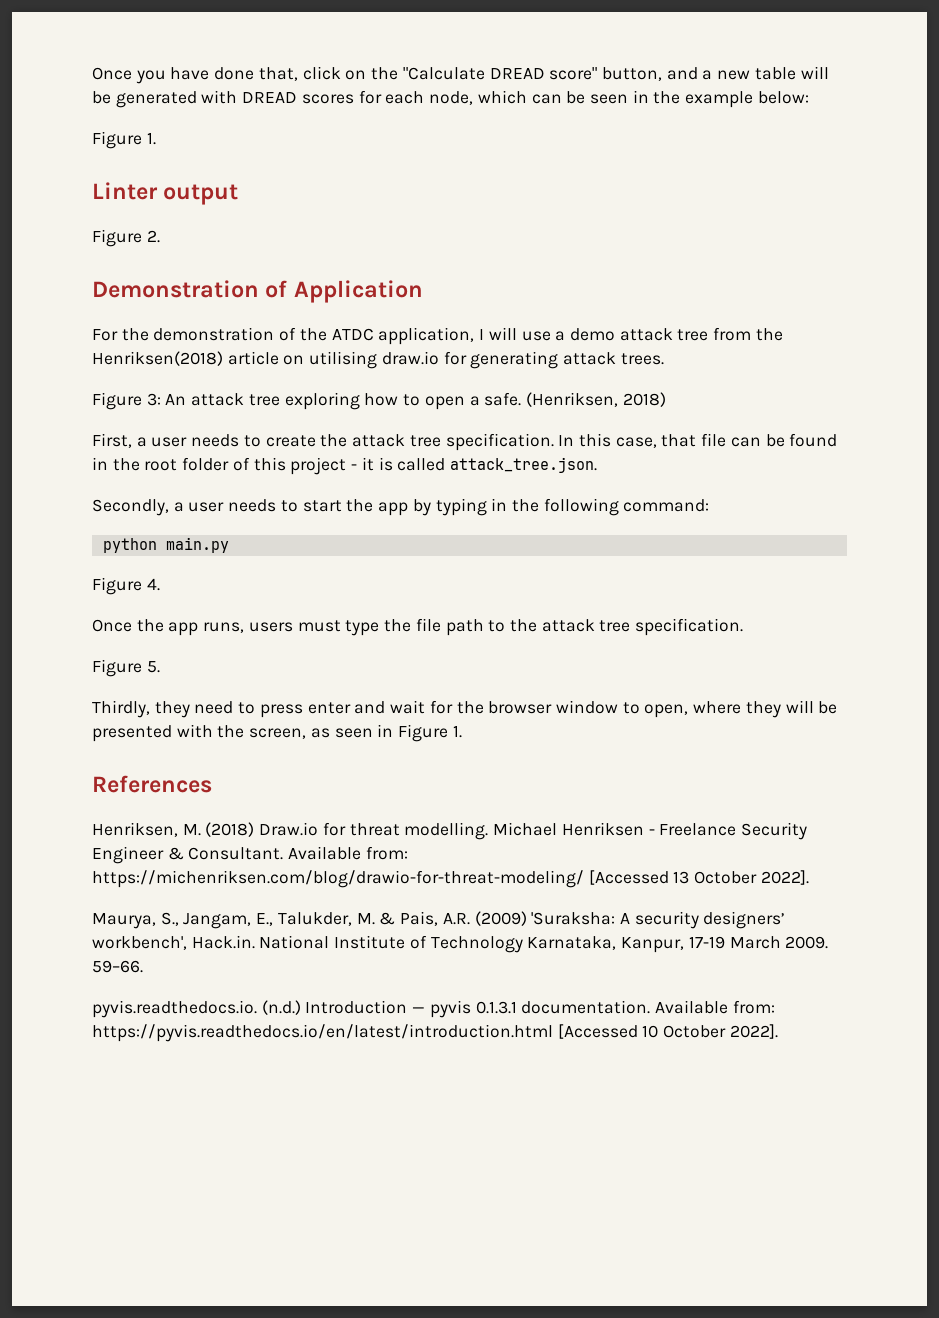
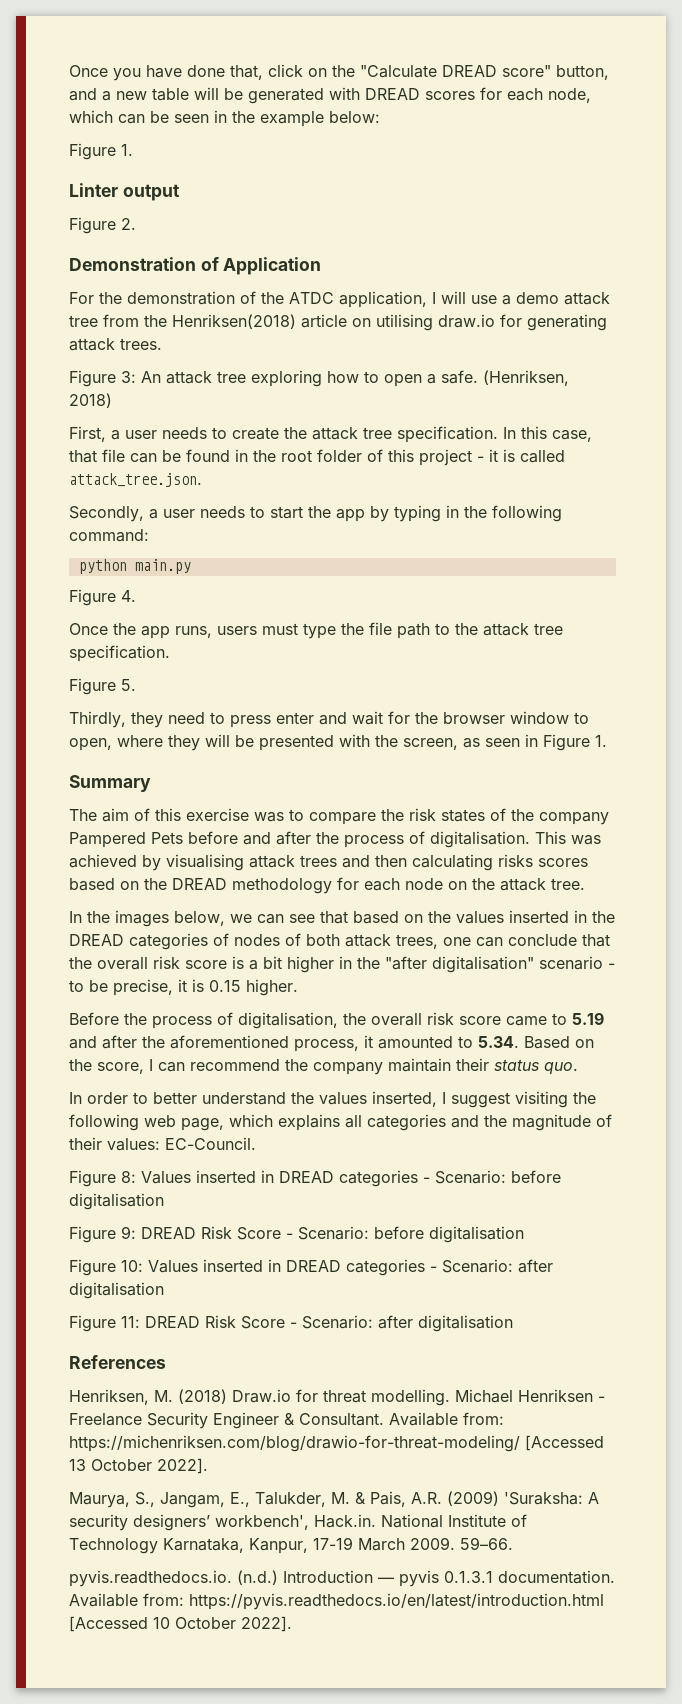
(462, 731) none -> [69,775,151,792] [69,808,609,825] [69,831,601,848] [69,854,588,871] [69,877,585,894] [69,910,615,927] [69,933,610,950] [69,956,615,973] [69,979,298,996] [69,1012,604,1029] [69,1035,594,1052] [69,1058,578,1075] [69,1091,596,1108] [69,1114,612,1131] [69,1137,256,1151] [69,1170,561,1187] [69,1193,164,1210] [69,1226,524,1243] [69,1259,553,1276] [69,1282,164,1299] [69,1315,513,1332] // Summary // The aim of this exercise was to compare the risk states of the company Pampered Pets before and after the process of digitalisation. This was achieved by visualising attack trees and then calculating risks scores based on the DREAD methodology for each node on the attack tree. // In the images below, we can see that based on the values inserted in the DREAD categories of nodes of both attack trees, one can conclude that the overall risk score is a bit higher in the "after digitalisation" scenario - to be precise, it is 0.15 higher. // Before the process of digitalisation, the overall risk score came to 5.19 and after the aforementioned process, it amounted to 5.34. Based on the score, I can recommend the company maintain their status quo. // In order to better understand the values inserted, I suggest visiting the following web page, which explains all categories and the magnitude of their values: EC-Council. // Figure 8: Values inserted in DREAD categories - Scenario: before digitalisation // Figure 9: DREAD Risk Score - Scenario: before digitalisation // Figure 10: Values inserted in DREAD categories - Scenario: after digitalisation // Figure 11: DREAD Risk Score - Scenario: after digitalisation

